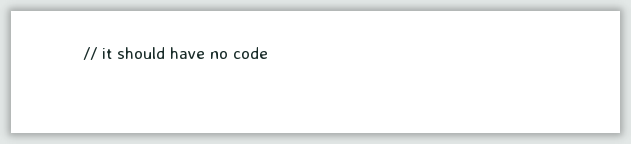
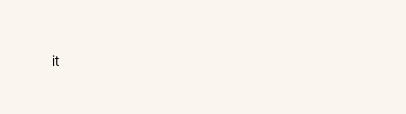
[83,47,268,60] // it should have no code -> [52,55,59,66] it

